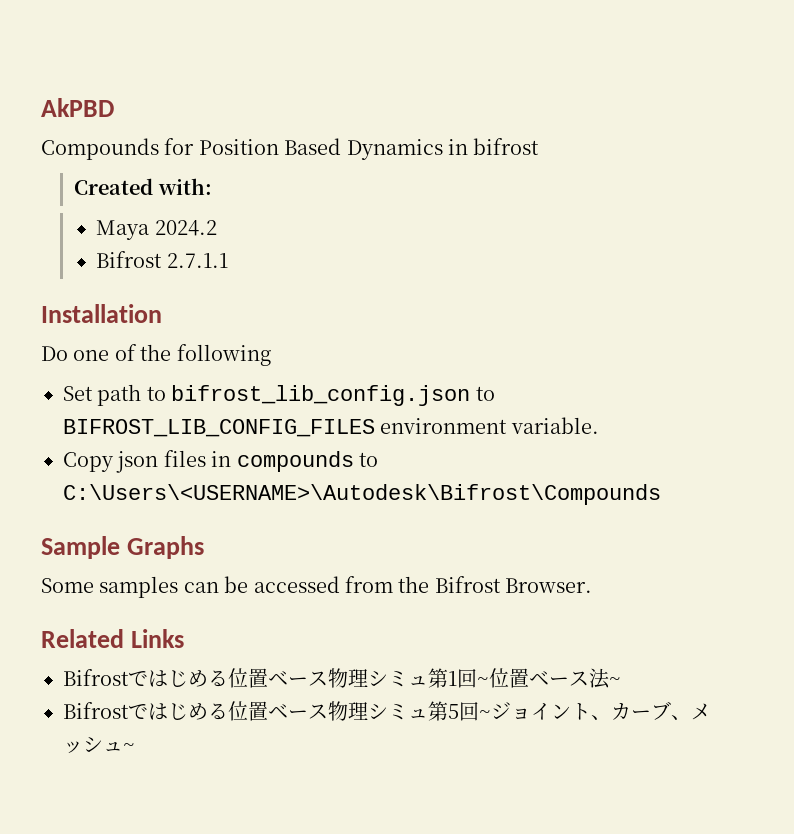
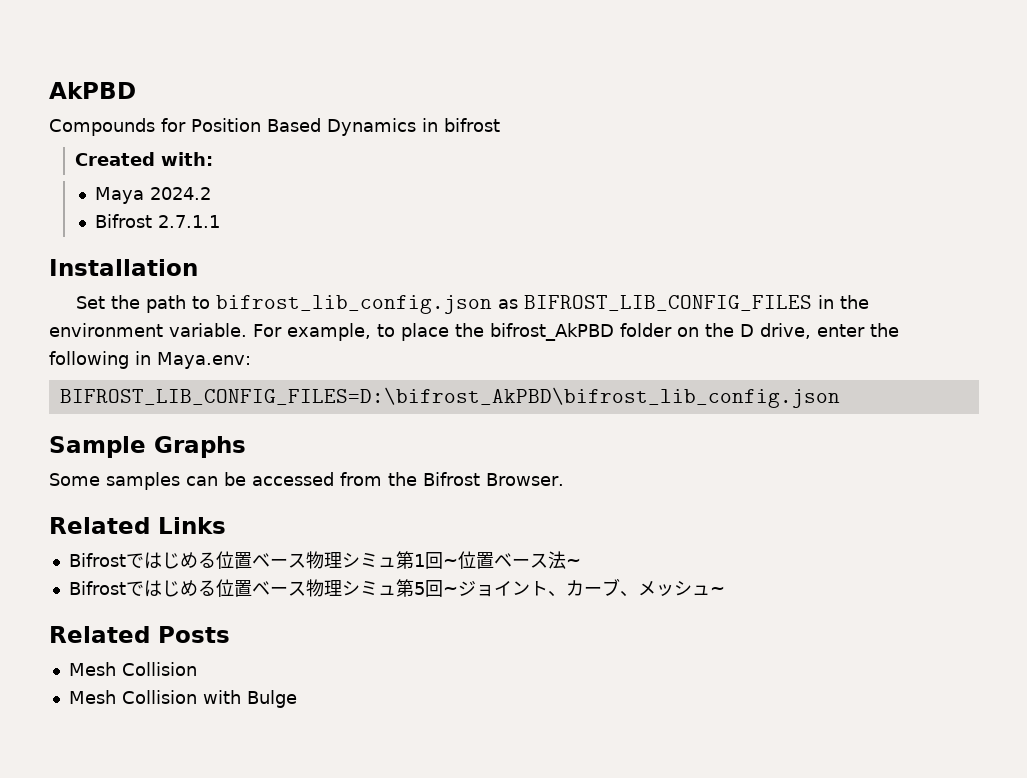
[41,344,271,366] [63,384,495,406] [63,417,599,437] [63,450,378,473] [63,484,661,505] Do one of the following // Set path to bifrost_lib_config.json to BIFROST_LIB_CONFIG_FILES environment variable. // Copy json files in compounds to C:\Users\<USERNAME>\Autodesk\Bifrost\Compounds -> [75,295,869,314] [49,323,899,341] [49,351,251,369] [59,387,840,408] Set the path to bifrost_lib_config.json as BIFROST_LIB_CONFIG_FILES in the environment variable. For example, to place the bifrost_AkPBD folder on the D drive, enter the following in Maya.env: // BIFROST_LIB_CONFIG_FILES=D:\bifrost_AkPBD\bifrost_lib_config.json
(135, 747) none -> [49,626,230,643] [68,662,197,676] [68,690,297,708] // Related Posts // Mesh Collision // Mesh Collision with Bulge

